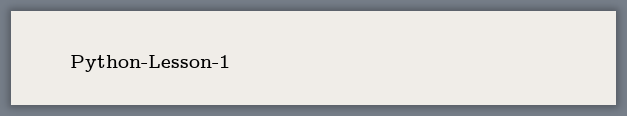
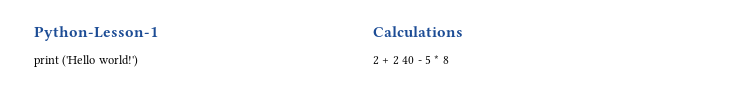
(230, 63) none -> [34,55,138,67] [373,26,463,37] [373,55,449,65] // print ('Hello world!') // Calculations // 2 + 2 40 - 5 * 8

